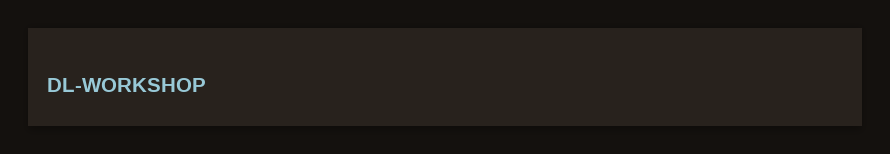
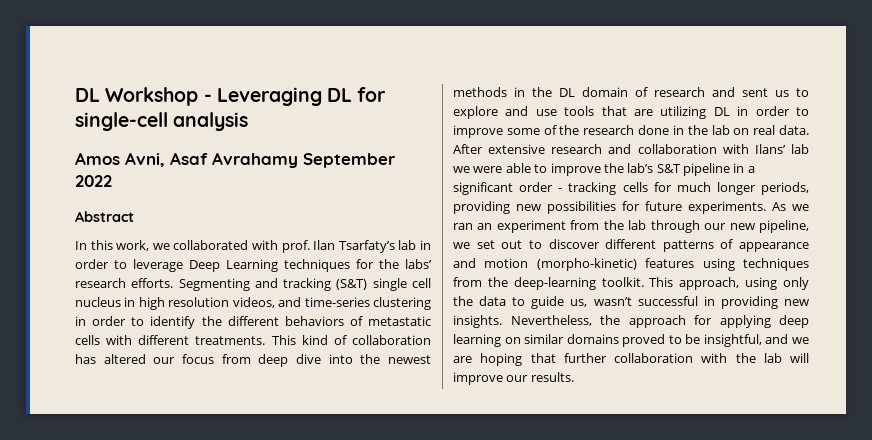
[47,78,206,92] DL-WORKSHOP -> [75,87,387,106] [75,112,249,131] [75,152,396,168] [75,175,112,187] [75,211,134,222] [75,240,431,253] [75,259,432,272] [75,278,431,291] [75,297,431,310] [75,316,431,329] [75,335,431,345] [75,354,431,367] [453,87,809,97] [453,106,809,119] [453,125,809,138] [453,144,809,154] [453,163,755,176] [453,182,809,195] [453,201,809,214] [453,220,809,233] [453,239,809,252] [453,258,809,271] [453,277,809,290] [453,296,809,309] [453,315,809,328] [453,334,809,347] [453,353,809,366] [453,372,574,385] DL Workshop - Leveraging DL for single-cell analysis // Amos Avni, Asaf Avrahamy September 2022 // Abstract // In this work, we collaborated with prof. Ilan Tsarfaty’s lab in order to leverage Deep Learning techniques for the labs’ research efforts. Segmenting and tracking (S&T) single cell nucleus in high resolution videos, and time-series clustering in order to identify the different behaviors of metastatic cells with different treatments. This kind of collaboration has altered our focus from deep dive into the newest methods in the DL domain of research and sent us to explore and use tools that are utilizing DL in order to improve some of the research done in the lab on real data. After extensive research and collaboration with Ilans’ lab we were able to improve the lab’s S&T pipeline in a significant order - tracking cells for much longer periods, providing new possibilities for future experiments. As we ran an experiment from the lab through our new pipeline, we set out to discover different patterns of appearance and motion (morpho-kinetic) features using techniques from the deep-learning toolkit. This approach, using only the data to guide us, wasn’t successful in providing new insights. Nevertheless, the approach for applying deep learning on similar domains proved to be insightful, and we are hoping that further collaboration with the lab will improve our results.

